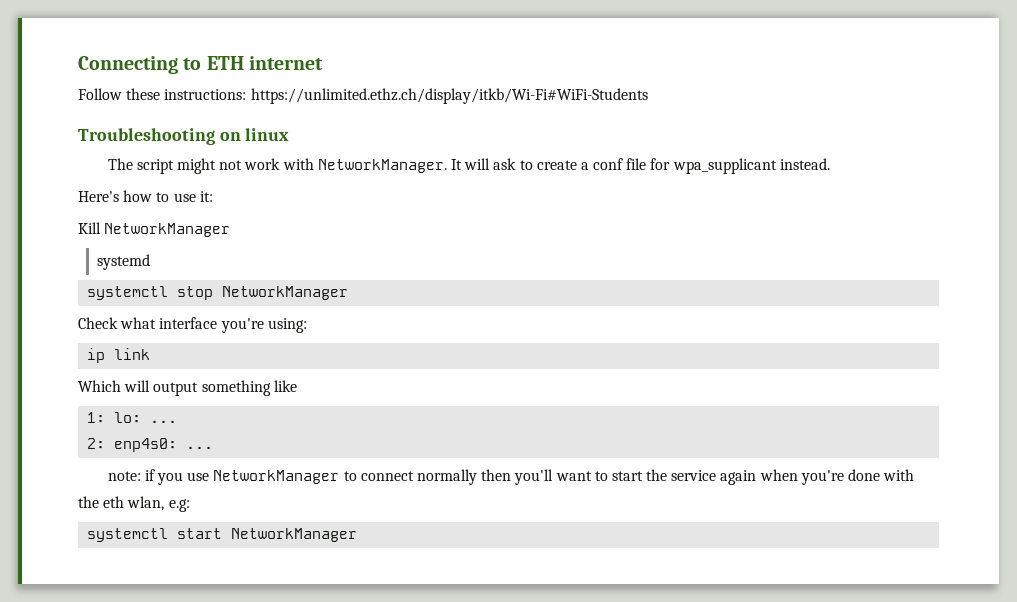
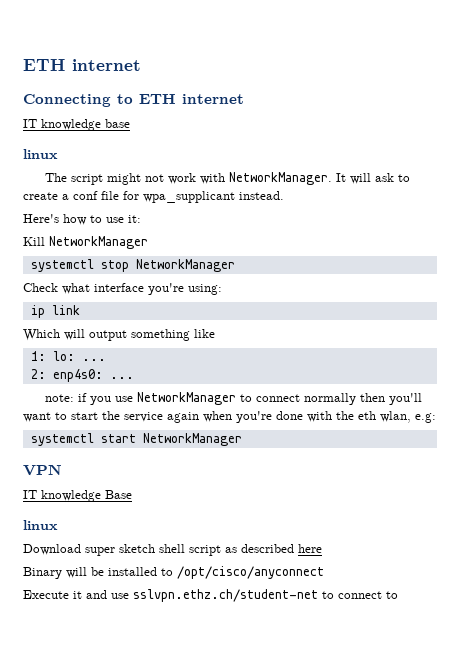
(78, 65) none -> [23,59,141,71] ETH internet //
[78,88,648,104] [78,128,241,145] Follow these instructions: https://unlimited.ethz.ch/display/itkb/Wi-Fi#WiFi-Students // Troubleshooting on -> [23,119,130,131] IT knowledge base //
[97,254,151,270] // systemd -> (148, 242) none
(358, 535) none -> [23,464,62,476] [23,490,132,502] [23,520,58,530] [23,544,322,556] [23,566,324,579] [23,589,398,602] // VPN // IT knowledge Base // linux // Download super sketch shell script as described here // Binary will be installed to /opt/cisco/anyconnect // Execute it and use sslvpn.ethz.ch/student-net to connect to

